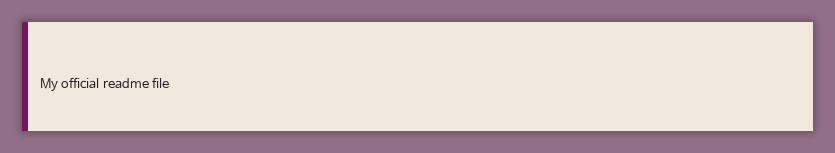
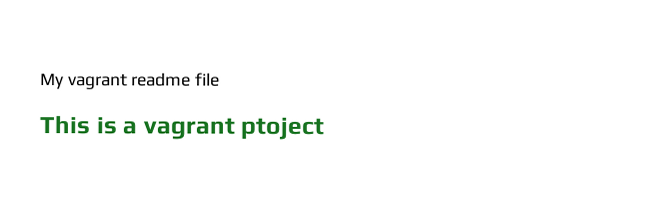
[61,77,100,89] official -> [67,73,128,90] vagrant
(170, 82) none -> [39,115,325,140] // This is a vagrant ptoject

